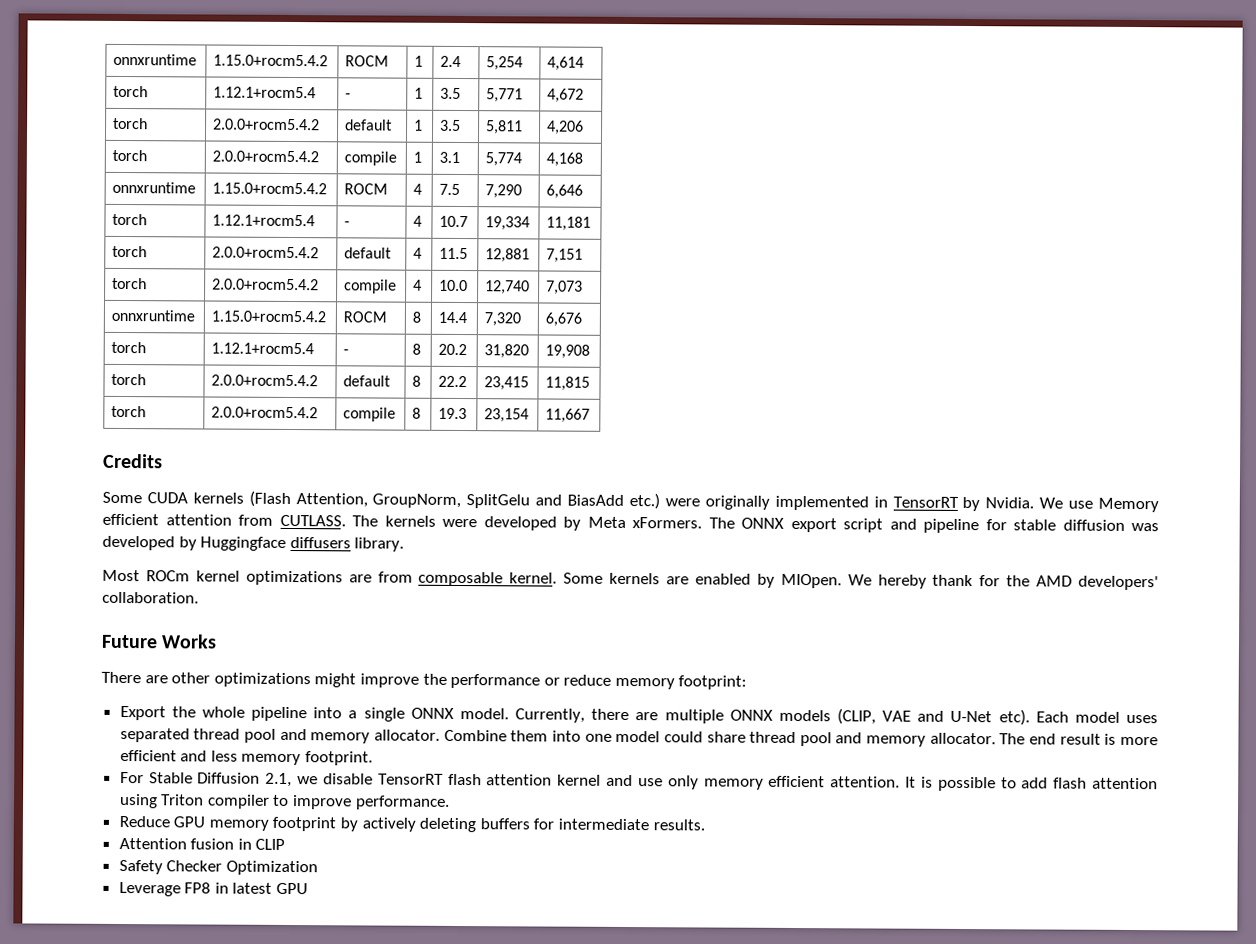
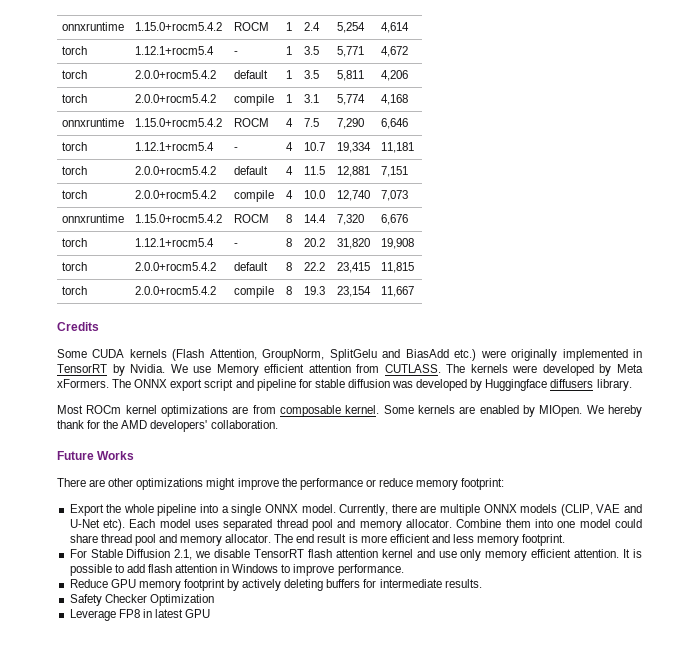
[118,793,270,809] using Triton compiler -> [220,564,279,573] in Windows
[118,837,286,850] // Attention fusion in CLIP -> (482, 583) none

